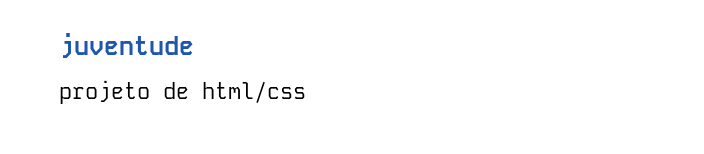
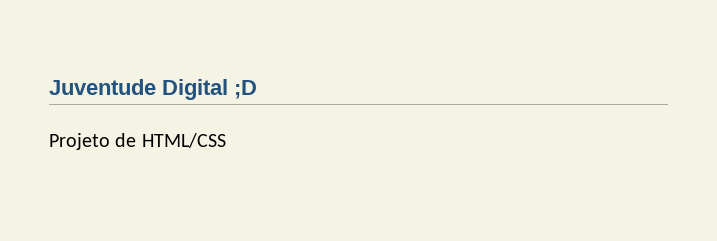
[59,33,194,58] [59,80,306,104] juventude // projeto de html/css -> [49,79,257,100] [49,133,226,150] Juventude Digital ;D // Projeto de HTML/CSS

